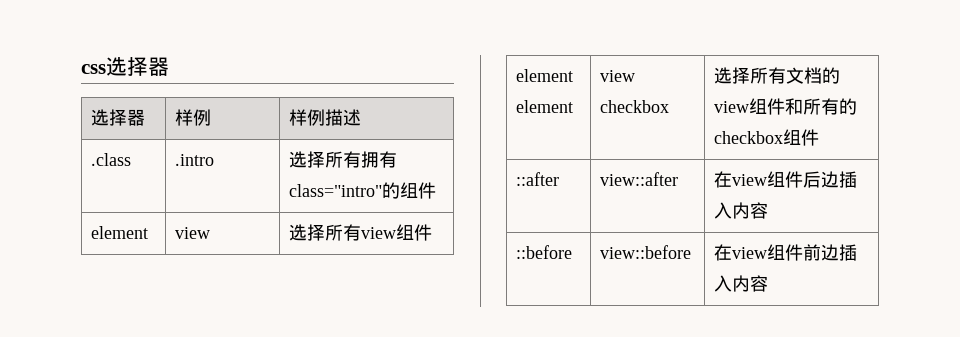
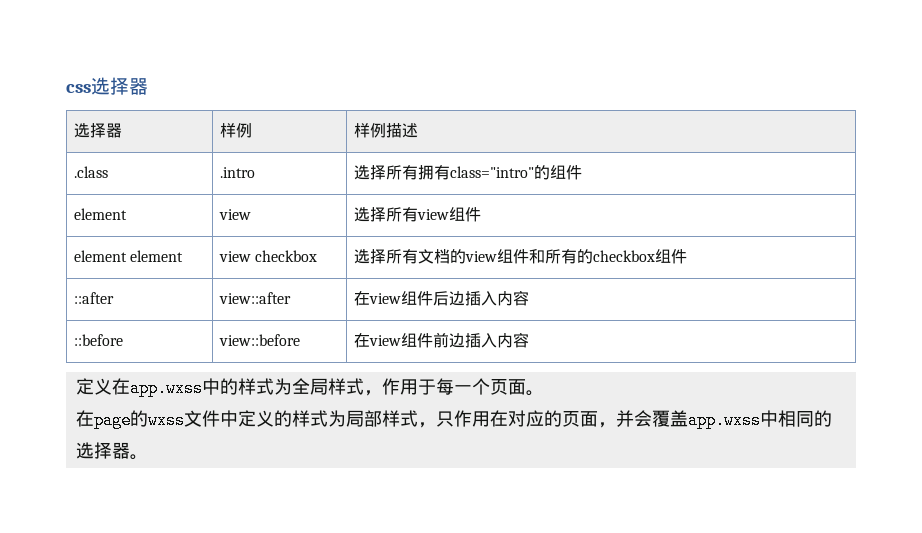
(768, 283) none -> [75,378,544,397] [75,410,832,429] [75,442,148,460] // 定义在app.wxss中的样式为全局样式，作用于每一个页面。 // 在page的wxss文件中定义的样式为局部样式，只作用在对应的页面，并会覆盖app.wxss中相同的选择器。

